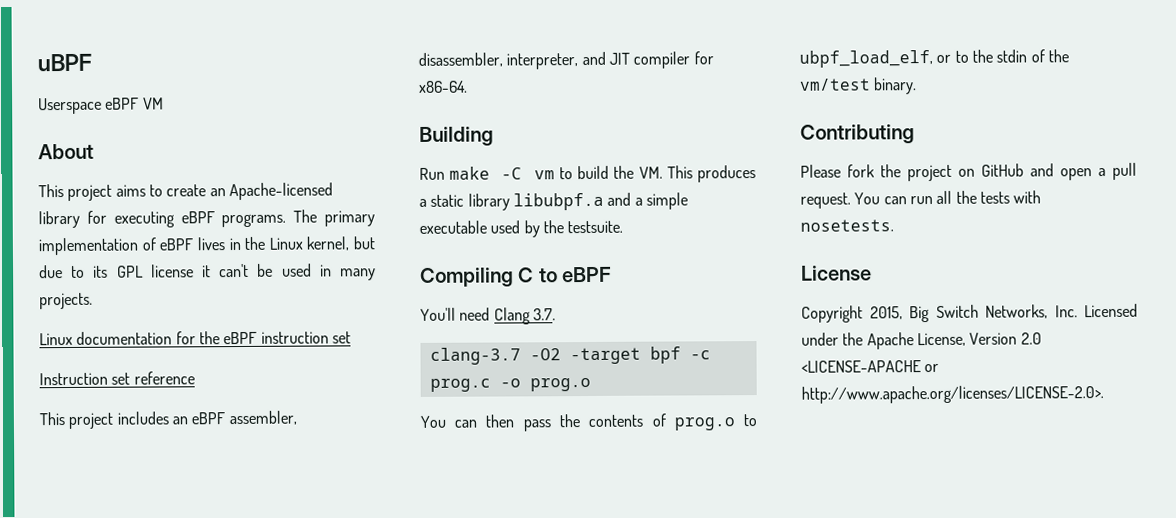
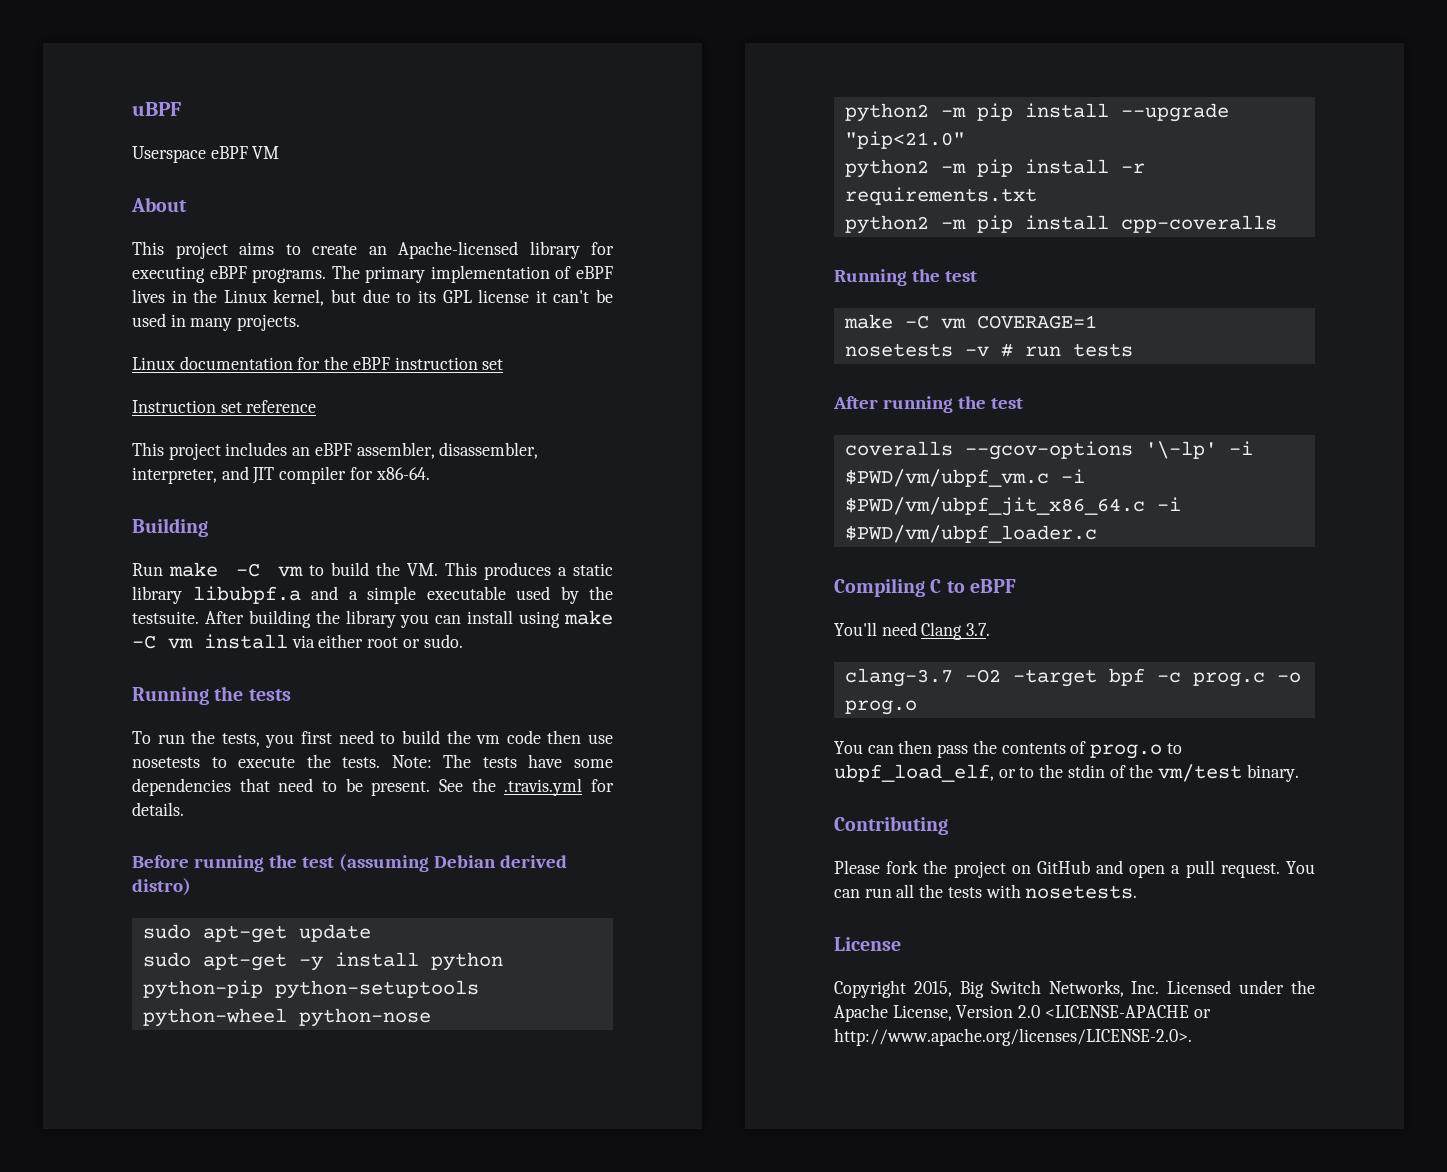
(624, 227) none -> [204,610,614,628] [132,634,463,649] [132,686,291,705] [132,730,614,748] [132,754,613,768] [132,778,614,796] [132,802,184,816] [132,854,567,872] [132,878,191,896] [142,924,371,943] [142,952,503,971] [142,980,479,999] [142,1008,431,1027] [844,103,1229,122] [844,131,965,149] [844,159,1145,178] [844,187,1037,205] [844,215,1277,234] [834,269,977,286] [843,314,1097,329] [844,343,1133,357] [833,396,1023,413] [844,441,1253,460] [844,469,1085,487] [844,497,1181,516] [844,525,1097,543] After building the library you can install using make -C vm install via either root or sudo. // Running the tests // To run the tests, you first need to build the vm code then use nosetests to execute the tests. Note: The tests have some dependencies that need to be present. See the .travis.yml for details. // Before running the test (assuming Debian derived distro) // sudo apt-get update // sudo apt-get -y install python python-pip python-setuptools python-wheel python-nose // python2 -m pip install --upgrade "pip<21.0" // python2 -m pip install -r requirements.txt // python2 -m pip install cpp-coveralls // Running the test // make -C vm COVERAGE=1 // nosetests -v # run tests // After running the test // coveralls --gcov-options '\-lp' -i $PWD/vm/ubpf_vm.c -i $PWD/vm/ubpf_jit_x86_64.c -i $PWD/vm/ubpf_loader.c

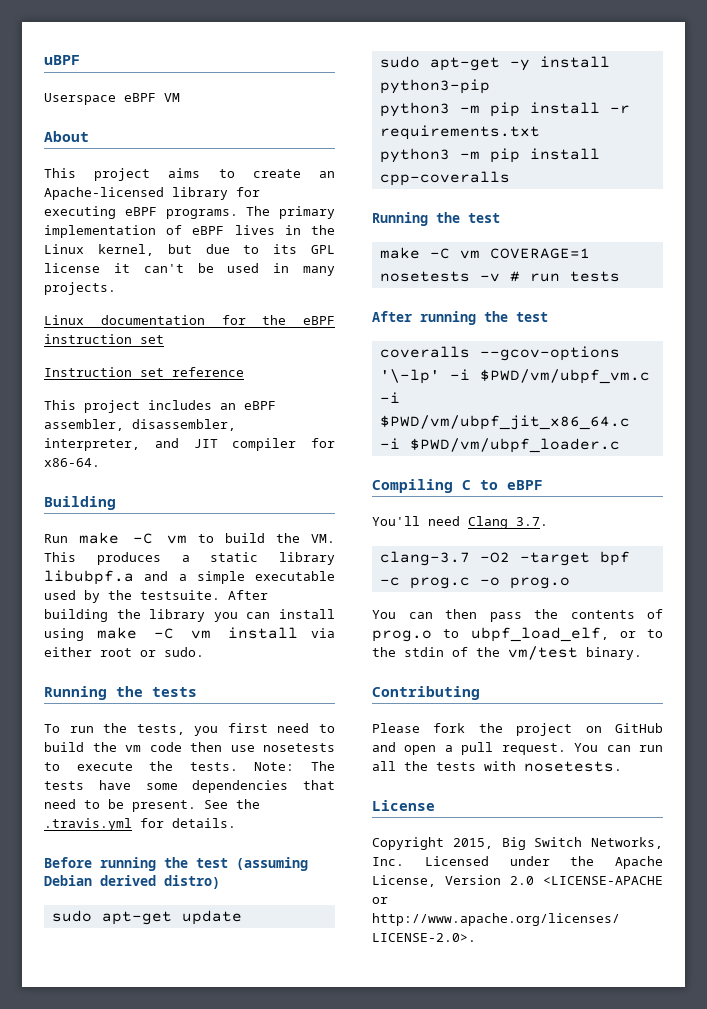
[430,952,503,971] [142,980,479,999] [142,1008,431,1027] [844,103,1229,122] [844,131,965,149] [844,159,929,178] python python-pip python-setuptools python-wheel python-nose // python2 -m pip install --upgrade "pip<21.0" // python2 -> [379,79,490,94] [379,102,450,117] python3-pip // python3
[844,215,929,234] python2 -> [379,148,450,163] python3

